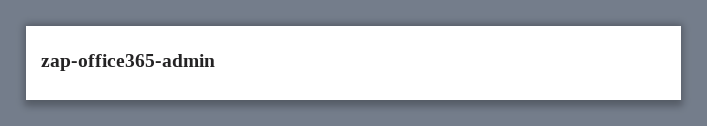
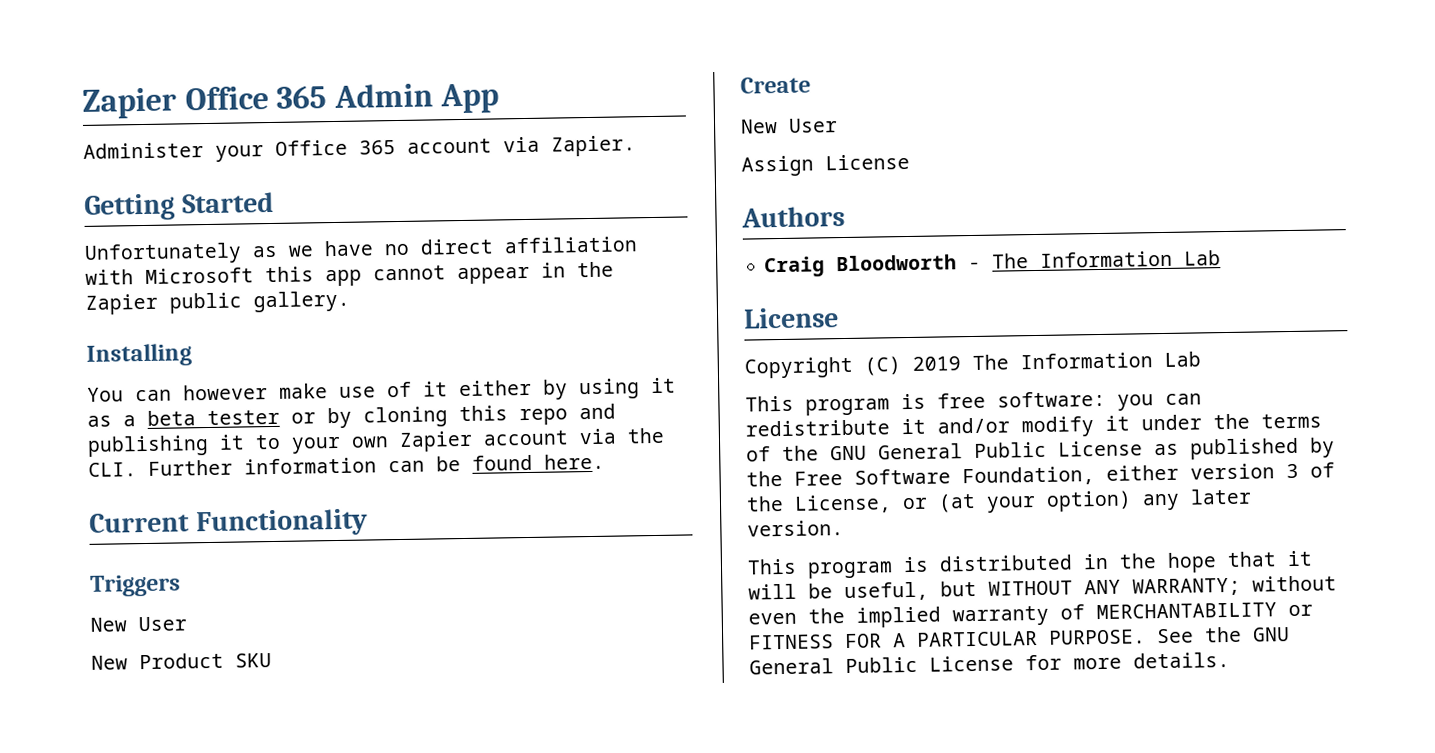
[41,54,215,71] zap-office365-admin -> [82,83,499,119] [83,135,636,162] [84,191,274,221] [84,236,638,265] [85,261,614,287] [85,290,350,315] [86,343,192,367] [87,377,676,402] [87,403,616,429] [87,427,665,457] [88,453,605,477] [89,508,368,538] [90,574,181,597] [90,616,187,632] [91,652,272,670] [740,76,811,94] [740,118,838,134] [741,153,910,177] [741,205,845,228] [764,250,1222,278] [743,307,839,329] [744,351,1201,379] [745,390,1202,416] [745,413,1322,438] [746,437,1335,462] [746,462,1335,487] [746,488,1252,514] [747,520,844,537] [747,550,1313,579] [748,575,1337,602] [748,602,1313,628] [749,626,1290,650] [749,651,1230,675] Zapier Office 365 Admin App // Administer your Office 365 account via Zapier. // Getting Started // Unfortunately as we have no direct affiliation with Microsoft this app cannot appear in the Zapier public gallery. // Installing // You can however make use of it either by using it as a beta tester or by cloning this repo and publishing it to your own Zapier account via the CLI. Further information can be found here. // Current Functionality // Triggers // New User // New Product SKU // Create // New User // Assign License // Authors // Craig Bloodworth - The Information Lab // License // Copyright (C) 2019 The Information Lab // This program is free software: you can redistribute it and/or modify it under the terms of the GNU General Public License as published by the Free Software Foundation, either version 3 of the License, or (at your option) any later version. // This program is distributed in the hope that it will be useful, but WITHOUT ANY WARRANTY; without even the implied warranty of MERCHANTABILITY or FITNESS FOR A PARTICULAR PURPOSE. See the GNU General Public License for more details.

